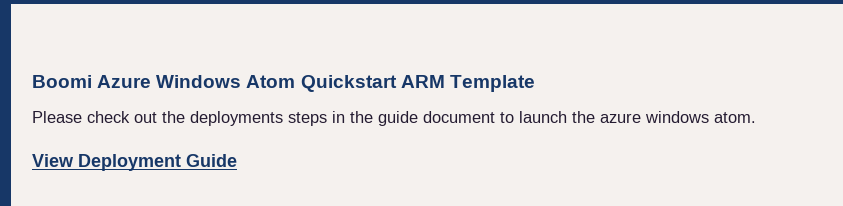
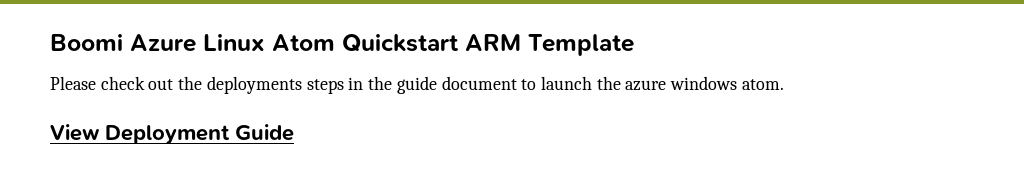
[156,75,242,88] Windows -> [203,34,265,51] Linux

